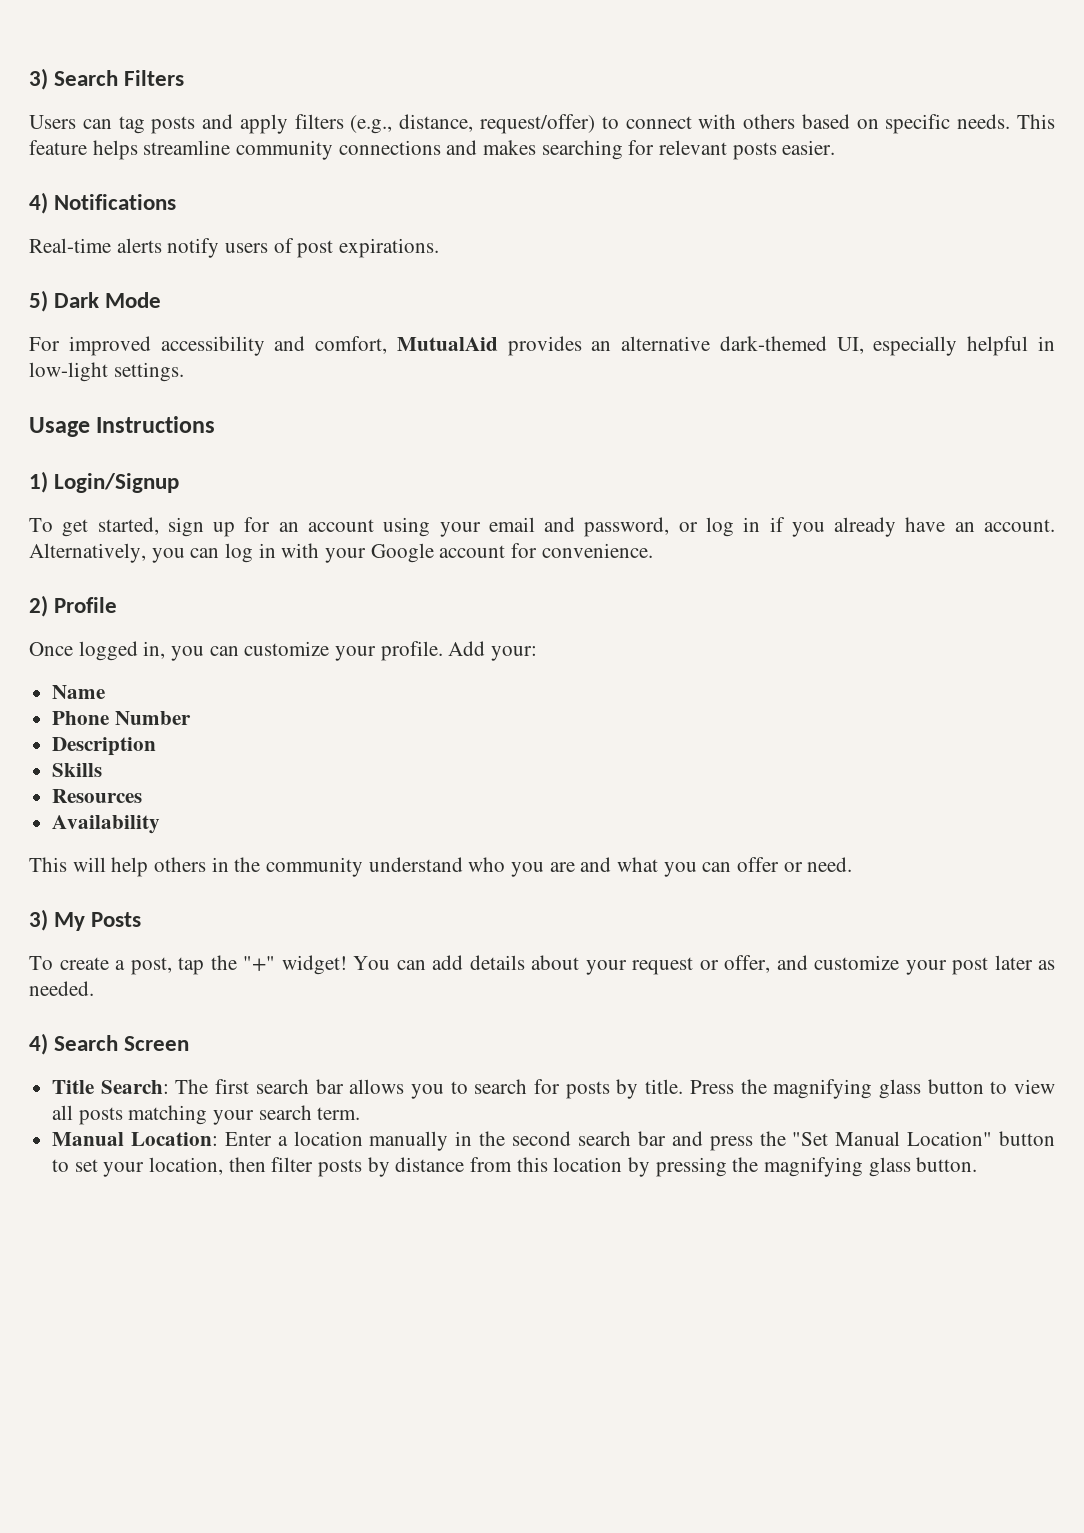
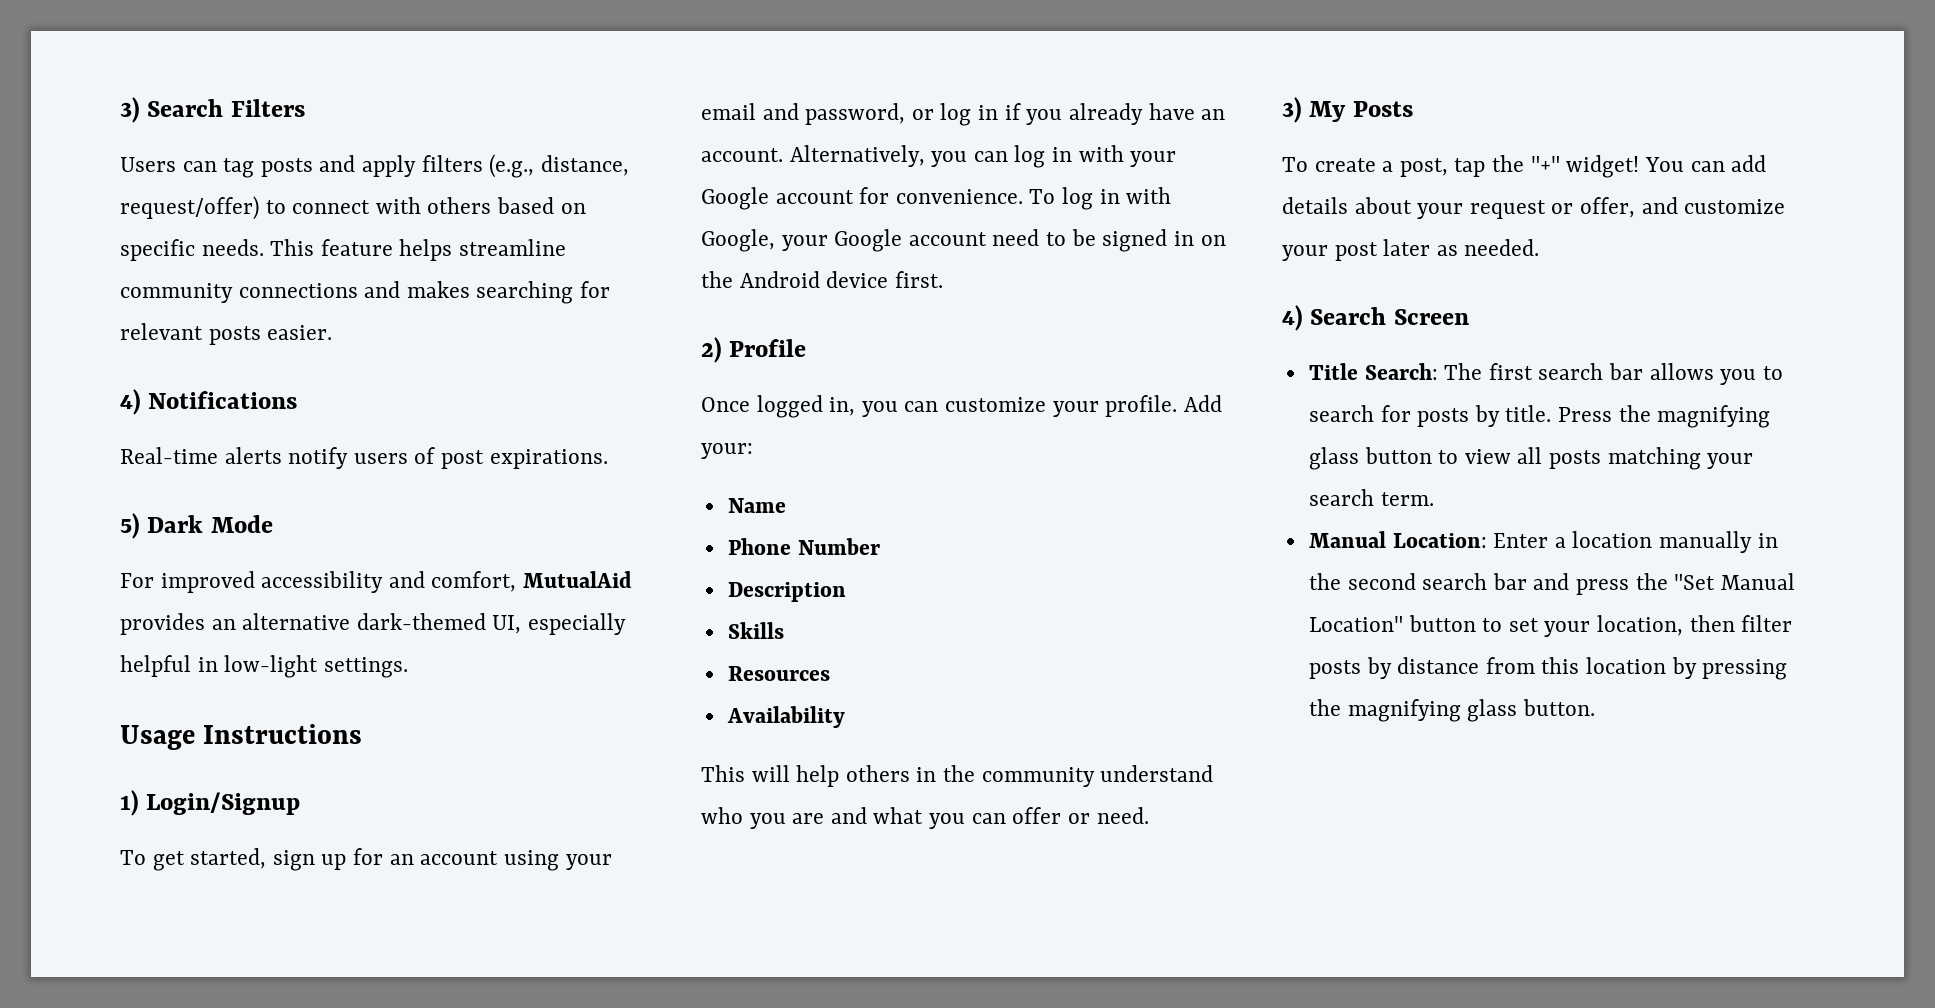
(653, 550) none -> [1029,187,1172,210] [701,229,1226,252] [701,271,943,288] To log in with Google, your Google account need to be signed in on the Android device first.

